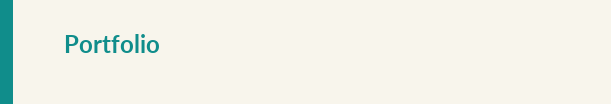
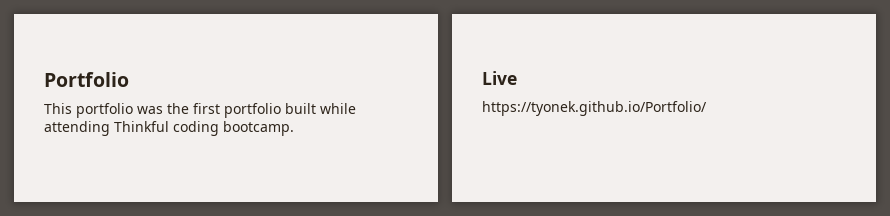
(160, 43) none -> [44,103,356,118] [44,121,294,136] [482,71,517,85] [482,101,707,116] // This portfolio was the first portfolio built while attending Thinkful coding bootcamp. // Live // https://tyonek.github.io/Portfolio/

